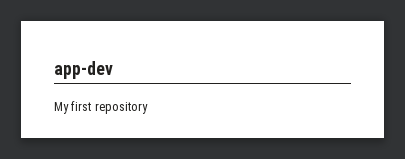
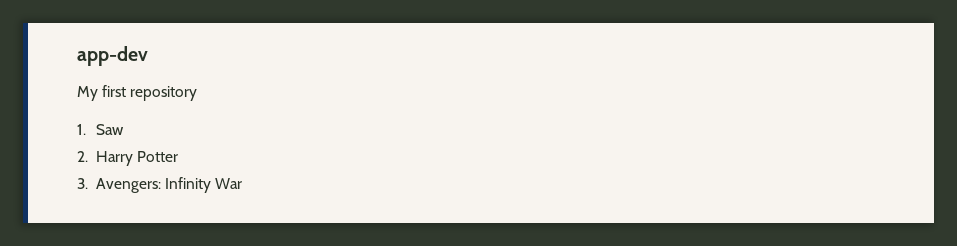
(148, 108) none -> [77,124,125,135] [77,151,179,166] [77,177,243,193] // 1. Saw // 2. Harry Potter // 3. Avengers: Infinity War

